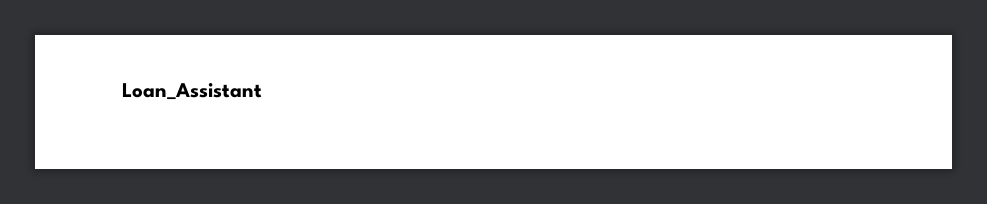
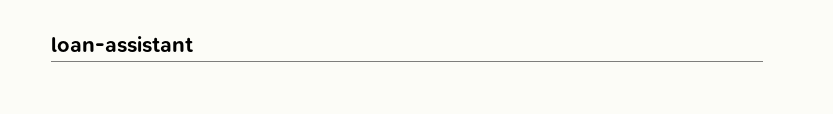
[122,83,262,100] Loan_Assistant -> [51,36,193,53] loan-assistant

